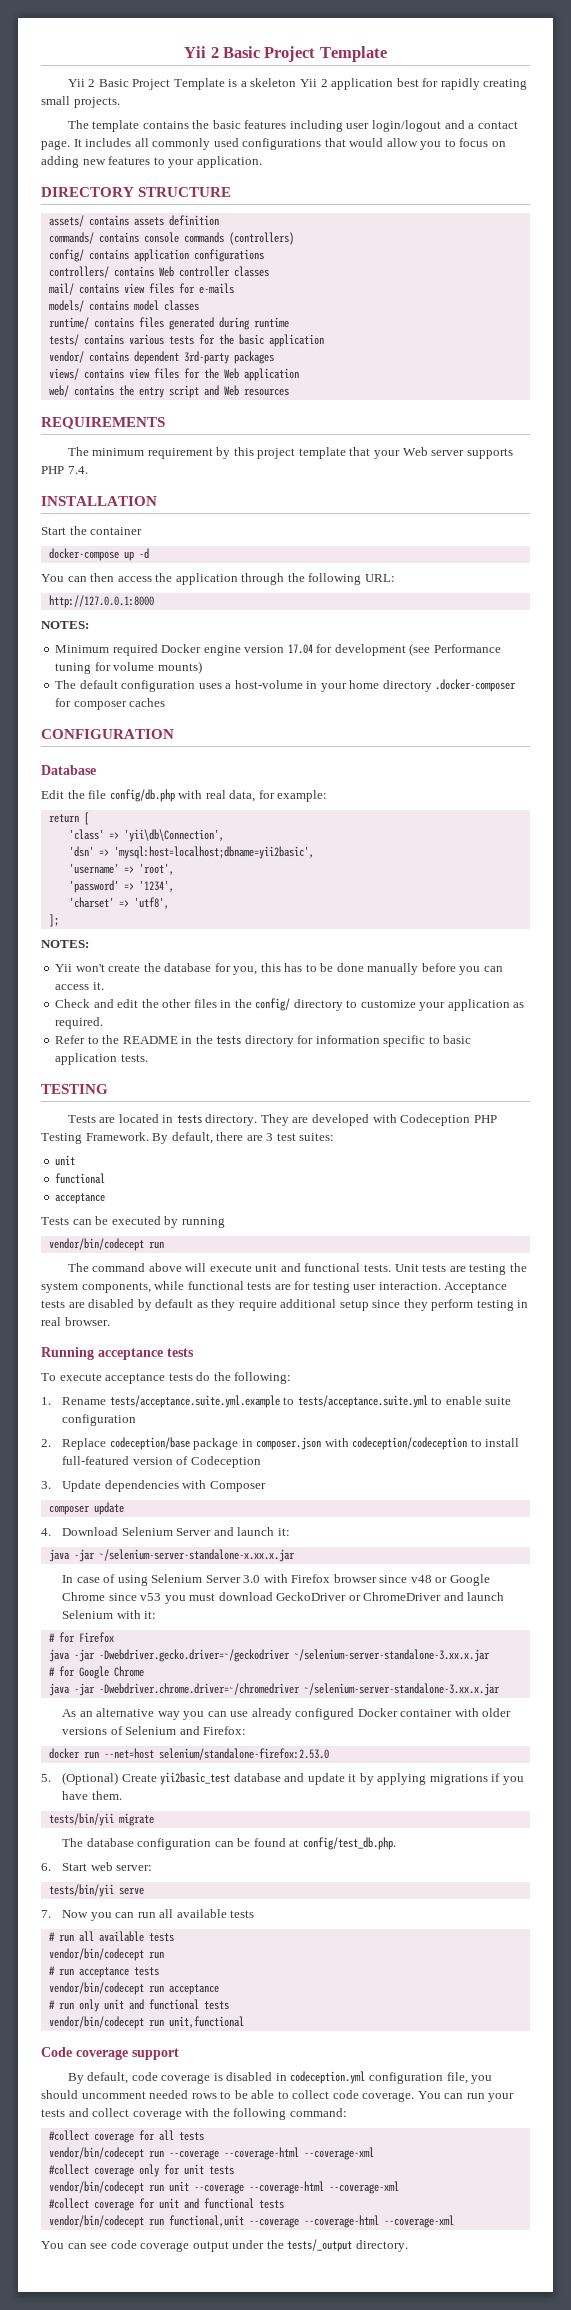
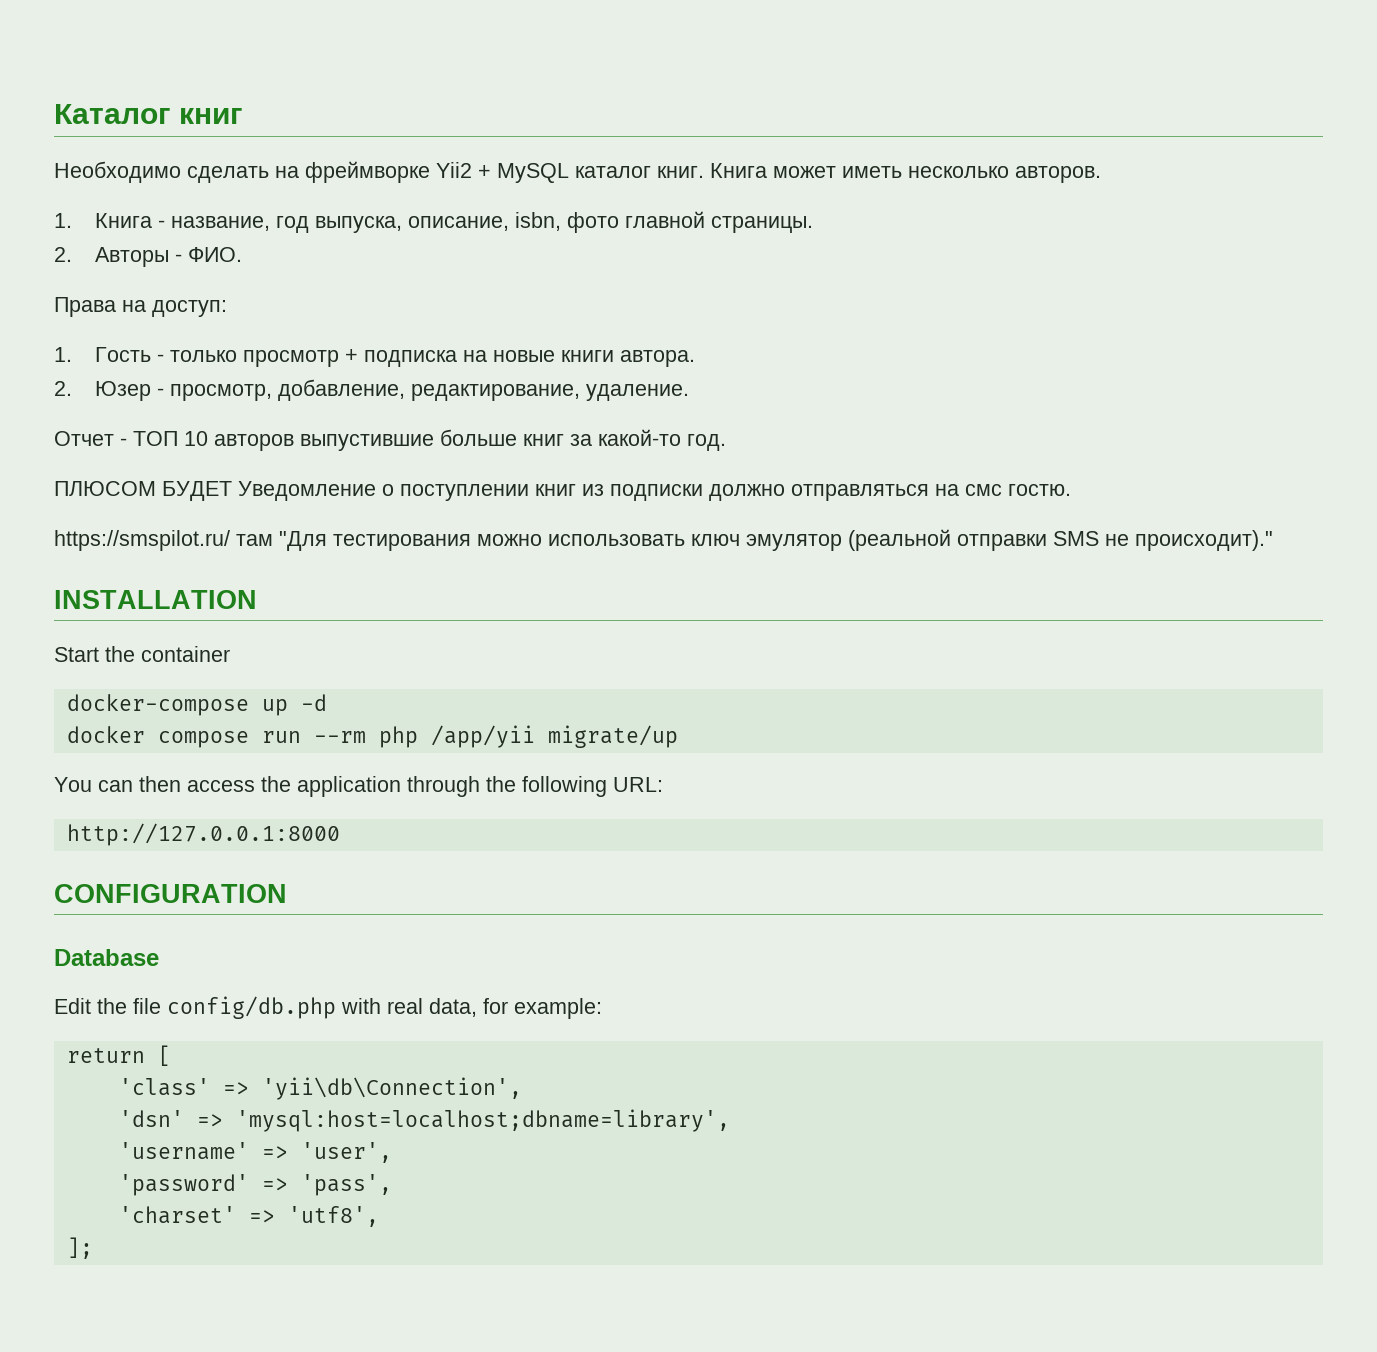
[184,46,387,62] [67,78,528,90] [41,96,120,108] [67,120,518,132] [41,138,506,150] [41,156,262,168] [41,187,232,197] [48,215,219,227] [48,232,294,245] [48,249,264,262] [48,266,269,278] [48,283,234,295] [48,300,199,312] [48,317,289,330] [48,334,324,347] [48,351,274,364] [48,368,299,381] [48,385,289,398] [41,417,165,429] [67,447,513,459] [41,466,88,474] Yii 2 Basic Project Template // Yii 2 Basic Project Template is a skeleton Yii 2 application best for rapidly creating small projects. // The template contains the basic features including user login/logout and a contact page. It includes all commonly used configurations that would allow you to focus on adding new features to your application. // DIRECTORY STRUCTURE // assets/ contains assets definition // commands/ contains console commands (controllers) // config/ contains application configurations // controllers/ contains Web controller classes // mail/ contains view files for e-mails // models/ contains model classes // runtime/ contains files generated during runtime // tests/ contains various tests for the basic application // vendor/ contains dependent 3rd-party packages // views/ contains view files for the Web application // web/ contains the entry script and Web resources // REQUIREMENTS // The minimum requirement by this project template that your Web server supports PHP 7.4. -> [54,104,244,124] [54,161,1101,183] [54,211,813,233] [54,247,242,267] [54,297,227,317] [54,347,695,367] [54,379,689,401] [54,429,726,451] [54,481,1071,501] [54,529,1273,551] Каталог книг // Необходимо сделать на фреймворке Yii2 + MySQL каталог книг. Книга может иметь несколько авторов. // 1. Книга - название, год выпуска, описание, isbn, фото главной страницы. // 2. Авторы - ФИО. // Права на доступ: // 1. Гость - только просмотр + подписка на новые книги автора. // 2. Юзер - просмотр, добавление, редактирование, удаление. // Отчет - ТОП 10 авторов выпустившие больше книг за какой-то год. // ПЛЮСОМ БУДЕТ Уведомление о поступлении книг из подписки должно отправляться на смс гостю. // https://smspilot.ru/ там "Для тестирования можно использовать ключ эмулятор (реальной отправки SMS не происходит)."
(149, 553) none -> [66,725,678,748] // docker compose run --rm php /app/yii migrate/up
[41,621,89,629] [55,643,501,656] [55,661,202,674] [55,679,517,692] [55,698,166,710] // NOTES: // Minimum required Docker engine version 17.04 for development (see Performance tuning for volume mounts) // The default configuration uses a host-volume in your home directory .docker-composer for composer caches -> (340, 834) none
[113,846,314,859] 'mysql:host=localhost;dbname=yii2basic', -> [235,1109,730,1132] 'mysql:host=localhost;dbname=library',
[138,863,174,875] 'root', -> [300,1142,392,1163] 'user',
[138,880,174,892] '1234', -> [300,1174,392,1196] 'pass',
[41,940,89,948] [55,963,503,975] [55,982,104,990] [55,998,525,1011] [55,1017,104,1029] [55,1035,472,1047] [55,1053,148,1065] [41,1084,108,1094] [67,1114,497,1126] [41,1132,335,1144] [55,1155,76,1166] [55,1173,106,1184] [55,1193,106,1204] [41,1216,225,1228] [48,1238,164,1251] [67,1263,527,1275] [41,1281,508,1293] [41,1299,529,1311] [41,1317,110,1326] [41,1347,194,1360] [41,1372,292,1384] [41,1395,512,1408] [62,1414,137,1426] [41,1437,520,1450] [62,1456,261,1468] [41,1480,266,1492] [48,1502,124,1515] [41,1527,290,1536] [48,1549,295,1562] [62,1574,490,1586] [62,1592,505,1604] [62,1610,157,1619] [48,1632,114,1643] [48,1649,490,1662] [48,1666,144,1679] [48,1683,500,1696] [62,1708,512,1720] [62,1726,247,1735] [48,1748,329,1760] [41,1772,524,1785] [62,1791,122,1800] [48,1813,154,1826] [62,1837,396,1850] [41,1862,153,1871] [48,1884,144,1897] [41,1909,255,1921] [48,1931,174,1942] [48,1948,164,1961] [48,1966,159,1978] [48,1982,219,1995] [48,1999,229,2012] [48,2016,244,2029] [41,2047,179,2060] [67,2071,493,2084] [41,2090,515,2102] [41,2108,347,2120] [48,2130,204,2143] [48,2147,374,2160] [48,2164,234,2177] [48,2181,399,2194] [48,2198,284,2211] [48,2215,454,2228] [41,2239,408,2252] // NOTES: // Yii won't create the database for you, this has to be done manually before you can access it. // Check and edit the other files in the config/ directory to customize your application as required. // Refer to the README in the tests directory for information specific to basic application tests. // TESTING // Tests are located in tests directory. They are developed with Codeception PHP Testing Framework. By default, there are 3 test suites: // unit // functional // acceptance // Tests can be executed by running // vendor/bin/codecept run // The command above will execute unit and functional tests. Unit tests are testing the system components, while functional tests are for testing user interaction. Acceptance tests are disabled by default as they require additional setup since they perform testing in real browser. // Running acceptance tests // To execute acceptance tests do the following: // 1. Rename tests/acceptance.suite.yml.example to tests/acceptance.suite.yml to enable suite configuration // 2. Replace codeception/base package in composer.json with codeception/codeception to install full-featured version of Codeception // 3. Update dependencies with Composer // composer update // 4. Download Selenium Server and launch it: // java -jar ~/selenium-server-standalone-x.xx.x.jar // In case of using Selenium Server 3.0 with Firefox browser since v48 or Google Chrome since v53 you must download GeckoDriver or ChromeDriver and launch Selenium with it: // # for Firefox // java -jar -Dwebdriver.gecko.driver=~/geckodriver ~/selenium-server-standalone-3.xx.x.jar // # for Google Chrome // java -jar -Dwebdriver.chrome.driver=~/chromedriver ~/selenium-server-standalone-3.xx.x.jar // As an alternative way you can use already configured Docker container with older versions of Selenium and Firefox: // docker run --net=host selenium/standalone-firefox:2.53.0 // 5. (Optional) Create yii2basic_test database and update it by applying migrations if you have them. // tests/bin/yii migrate // The database configuration can be found at config/test_db.php. // 6. Start web server: // tests/bin/yii serve // 7. Now you can run all available tests // # run all available tests // vendor/bin/codecept run // # run acceptance tests // vendor/bin/codecept run acceptance // # run only unit and functional tests // vendor/bin/codecept run unit,functional // Code coverage support // By default, code coverage is disabled in codeception.yml configuration file, you should uncomment needed rows to be able to collect code coverage. You can run your tests and collect coverage with the following command: // #collect coverage for all tests // vendor/bin/codecept run --coverage --coverage-html --coverage-xml // #collect coverage only for unit tests // vendor/bin/codecept run unit --coverage --coverage-html --coverage-xml // #collect coverage for unit and functional tests // vendor/bin/codecept run functional,unit --coverage --coverage-html --coverage-xml // You can see code coverage output under the tests/_output directory. -> (93, 1248) none

